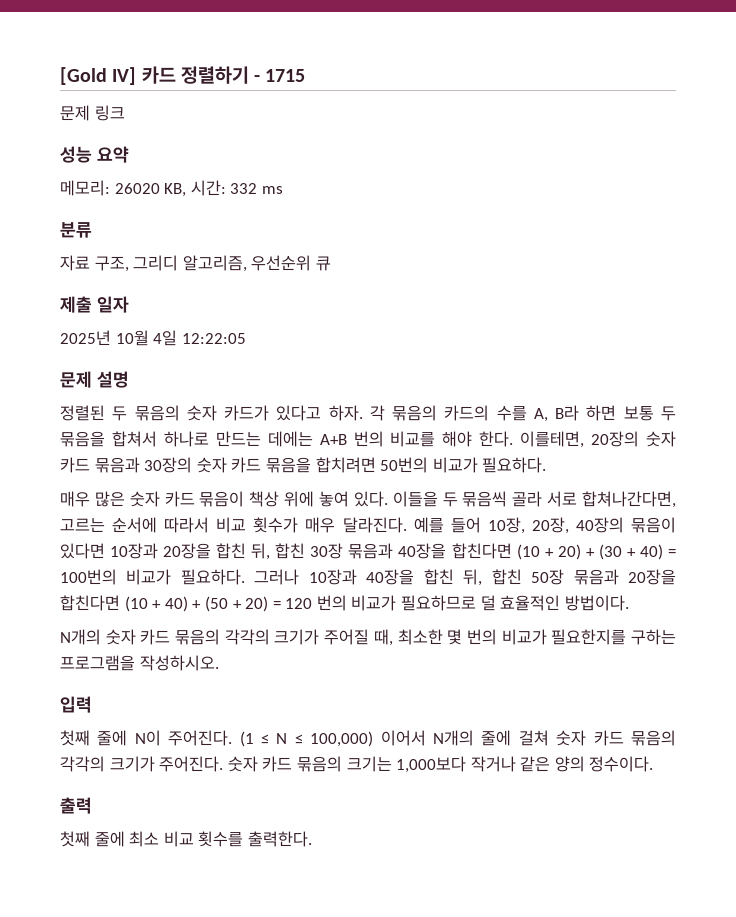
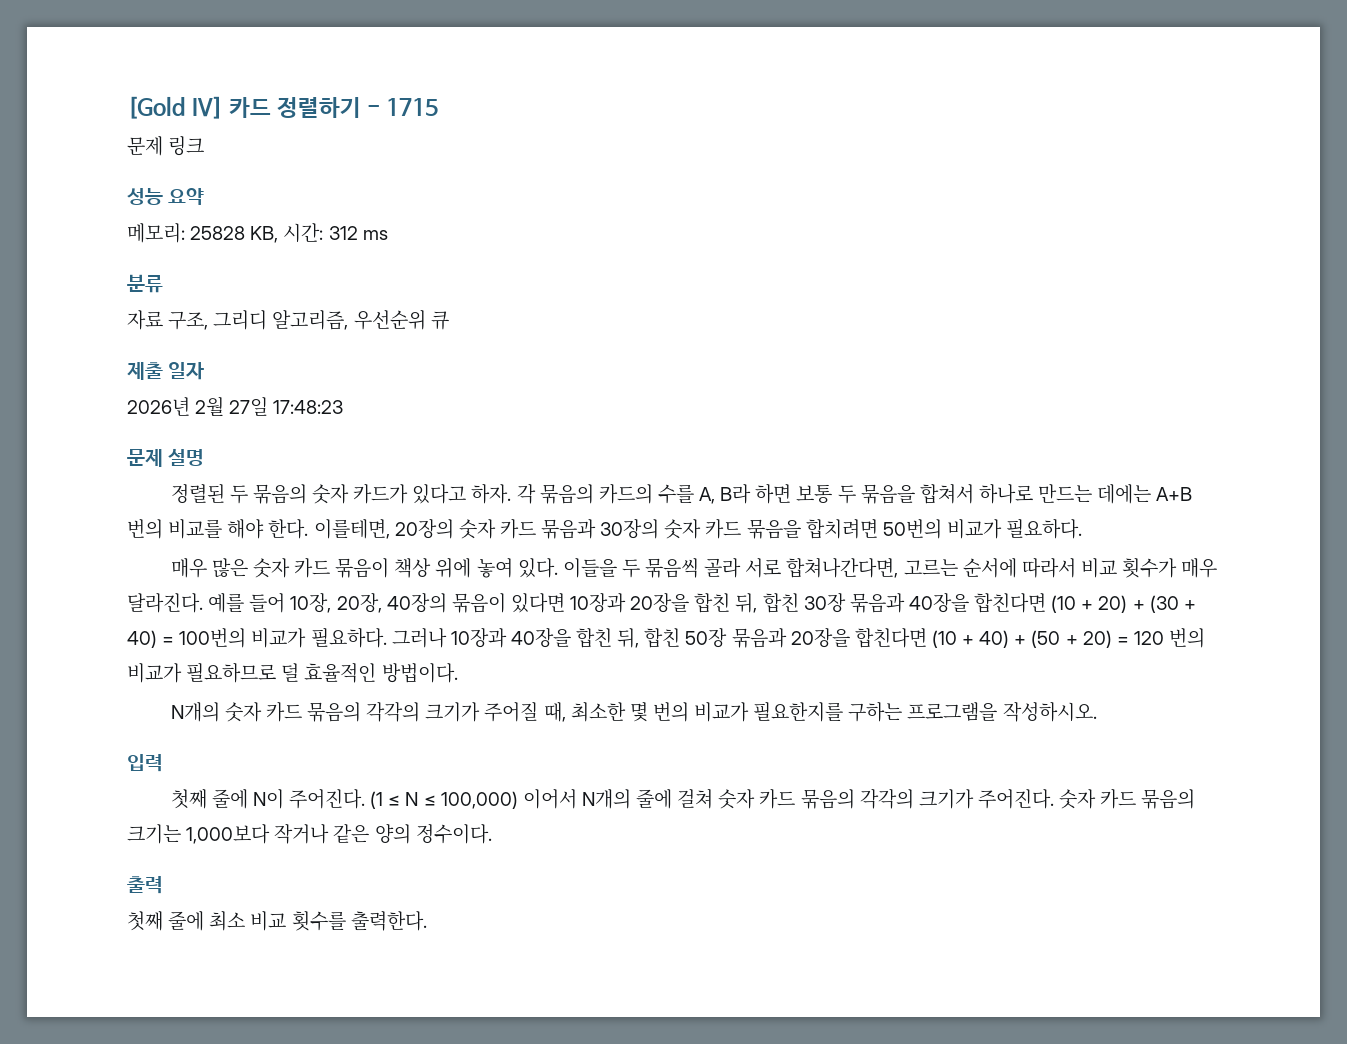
[114,183,160,194] 26020 -> [190,226,246,240] 25828
[230,183,258,194] 332 -> [328,226,358,240] 312
[60,330,246,346] 2025년 10월 4일 12:22:05 -> [127,396,344,416] 2026년 2월 27일 17:48:23

